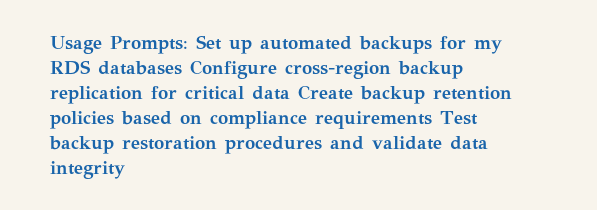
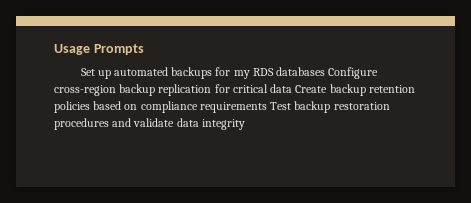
[110,36,188,54] Prompts: -> [93,44,144,55] Prompts //

